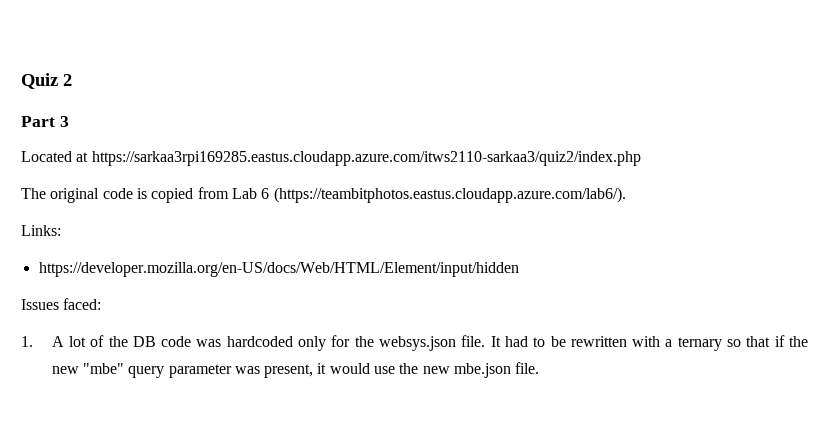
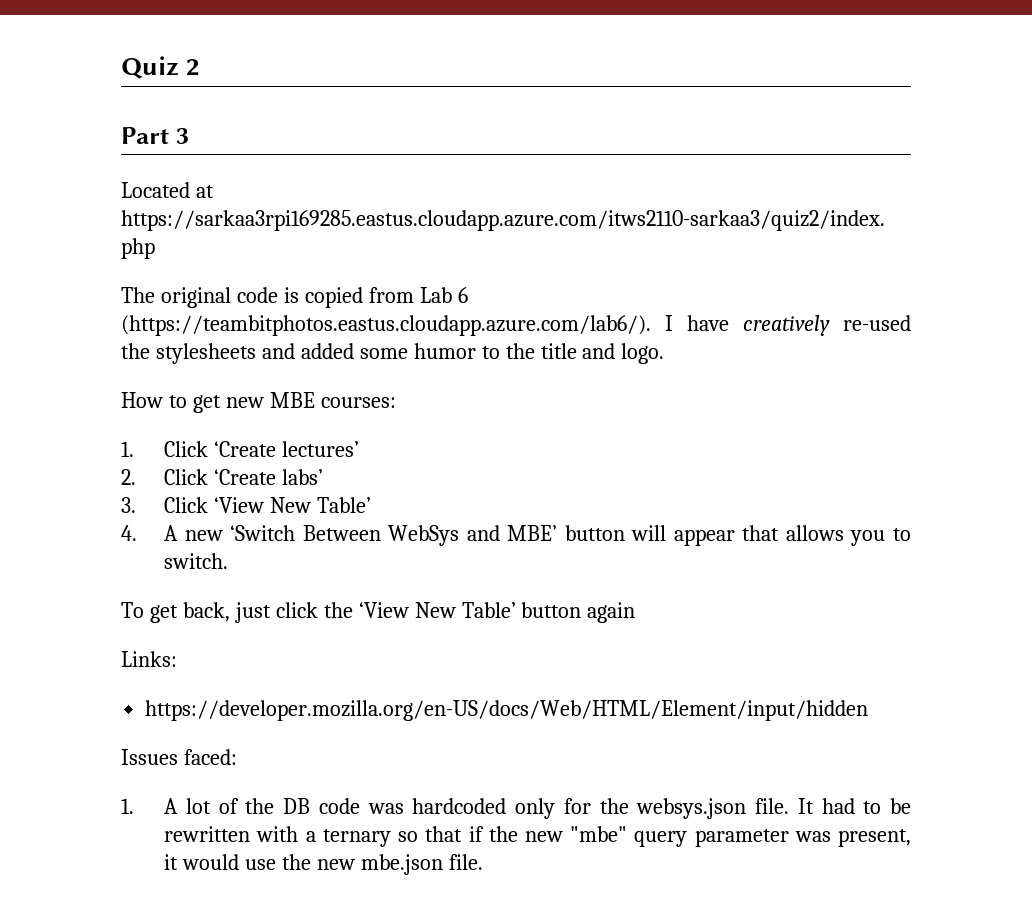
(626, 195) none -> [665,315,911,336] [121,343,665,364] [121,392,396,413] [121,441,360,457] [121,469,324,485] [121,497,372,513] [121,525,912,546] [164,553,229,569] [121,602,636,623] I have creatively re-used the stylesheets and added some humor to the title and logo. // How to get new MBE courses: // 1. Click ‘Create lectures’ // 2. Click ‘Create labs’ // 3. Click ‘View New Table’ // 4. A new ‘Switch Between WebSys and MBE’ button will appear that allows you to switch. // To get back, just click the ‘View New Table’ button again

